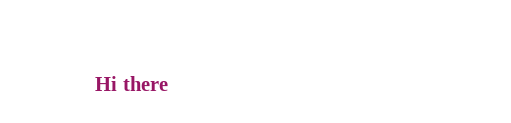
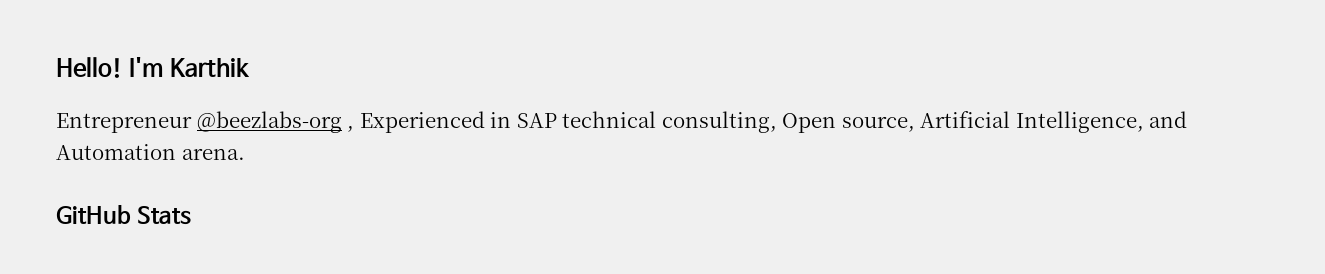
[95,76,168,91] Hi there -> [56,57,250,78] [56,111,1188,133] [56,144,245,160] [56,205,192,225] Hello! I'm Karthik // Entrepreneur @beezlabs-org , Experienced in SAP technical consulting, Open source, Artificial Intelligence, and Automation arena. // GitHub Stats

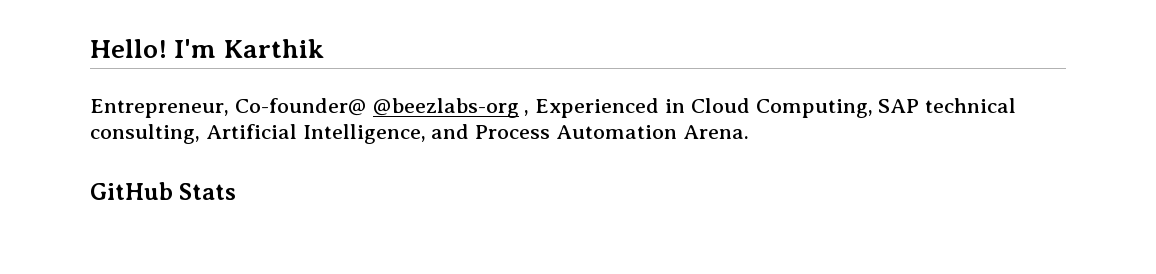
[56,113,192,133] Entrepreneur -> [90,98,367,118] Entrepreneur, Co-founder@
(512, 120) none -> [690,98,873,118] Cloud Computing,
[782,113,915,133] Open source, -> (200, 134) none
[56,144,245,160] Automation arena. -> [475,125,749,139] Process Automation Arena.

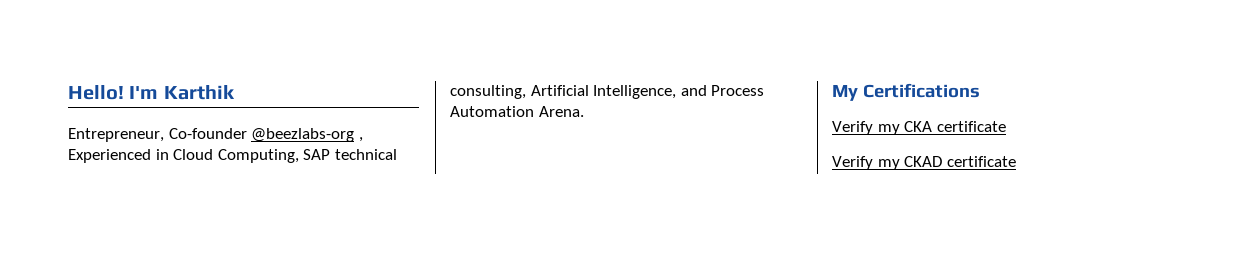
[234,98,367,116] Co-founder@ -> [168,128,247,139] Co-founder
[90,182,237,200] GitHub Stats -> [832,83,980,101] [832,121,1006,135] [832,156,1016,170] My Certifications // Verify my CKA certificate // Verify my CKAD certificate

